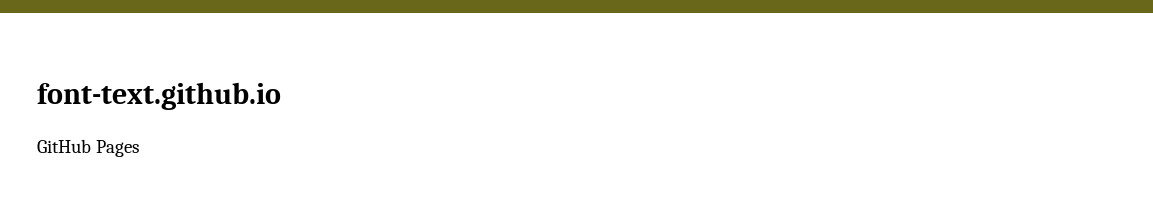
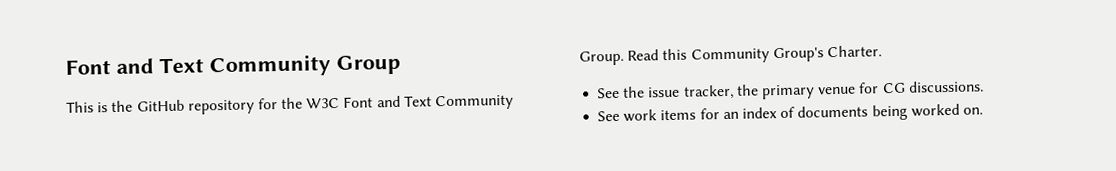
[37,82,281,110] [37,139,140,157] font-text.github.io // GitHub Pages -> [65,54,401,78] [66,94,515,115] [579,45,882,66] [597,80,984,100] [597,103,983,122] Font and Text Community Group // This is the GitHub repository for the W3C Font and Text Community Group. Read this Community Group's Charter. // See the issue tracker, the primary venue for CG discussions. // See work items for an index of documents being worked on.

